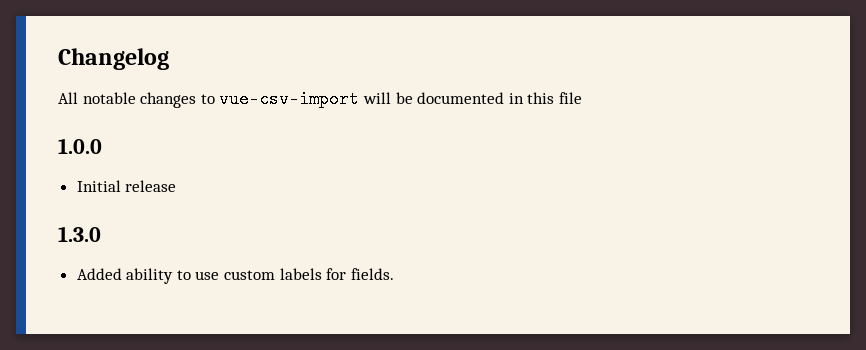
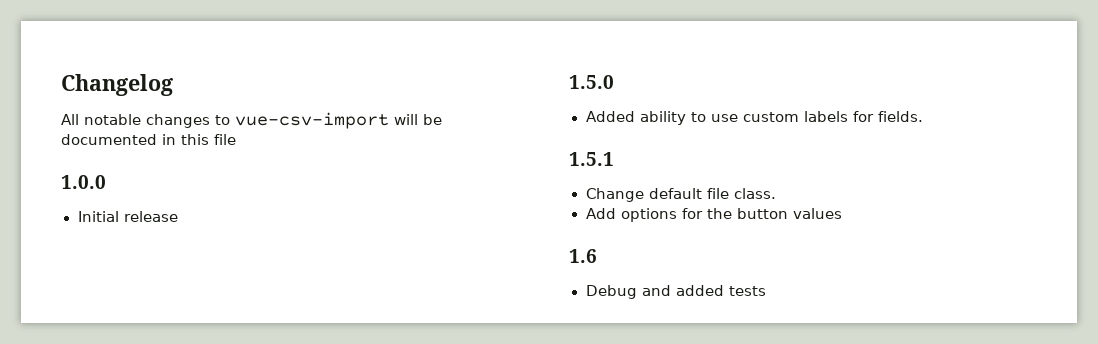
[58,226,101,242] 1.3.0 -> [569,75,614,89] 1.5.0
(394, 274) none -> [569,152,614,166] [585,188,776,202] [585,208,842,222] [569,249,597,263] [585,285,766,299] // 1.5.1 // Change default file class. // Add options for the button values // 1.6 // Debug and added tests

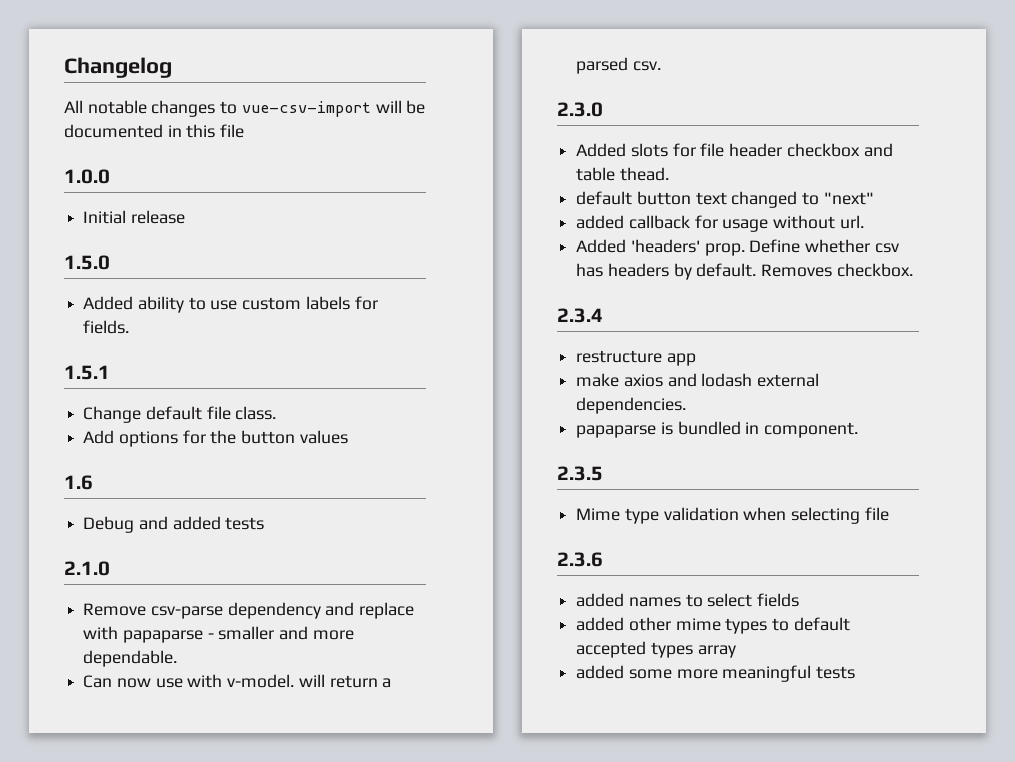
(766, 291) none -> [64,561,110,576] [83,602,415,619] [83,626,354,643] [83,650,178,667] [83,674,392,688] [576,57,661,74] [557,102,603,117] [576,143,893,157] [576,167,669,181] [576,191,874,208] [576,215,864,232] [576,239,899,256] [576,263,913,280] [557,308,603,323] [576,350,696,366] [576,373,820,387] [576,397,687,414] [576,421,859,438] [557,466,603,481] [576,507,889,524] [557,552,603,567] [576,593,800,607] [576,617,850,634] [576,641,736,658] [576,665,856,682] // 2.1.0 // Remove csv-parse dependency and replace with papaparse - smaller and more dependable. // Can now use with v-model. will return a parsed csv. // 2.3.0 // Added slots for file header checkbox and table thead. // default button text changed to "next" // added callback for usage without url. // Added 'headers' prop. Define whether csv has headers by default. Removes checkbox. // 2.3.4 // restructure app // make axios and lodash external dependencies. // papaparse is bundled in component. // 2.3.5 // Mime type validation when selecting file // 2.3.6 // added names to select fields // added other mime types to default accepted types array // added some more meaningful tests

